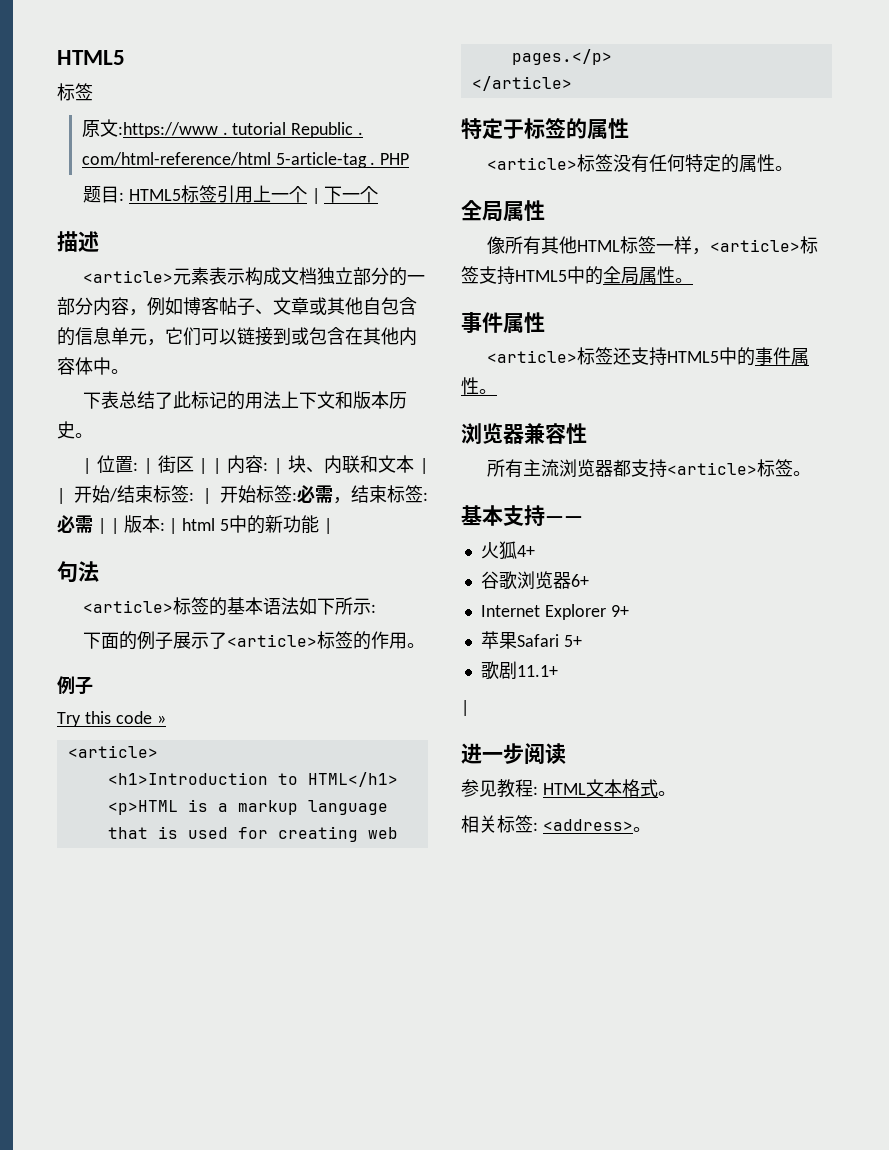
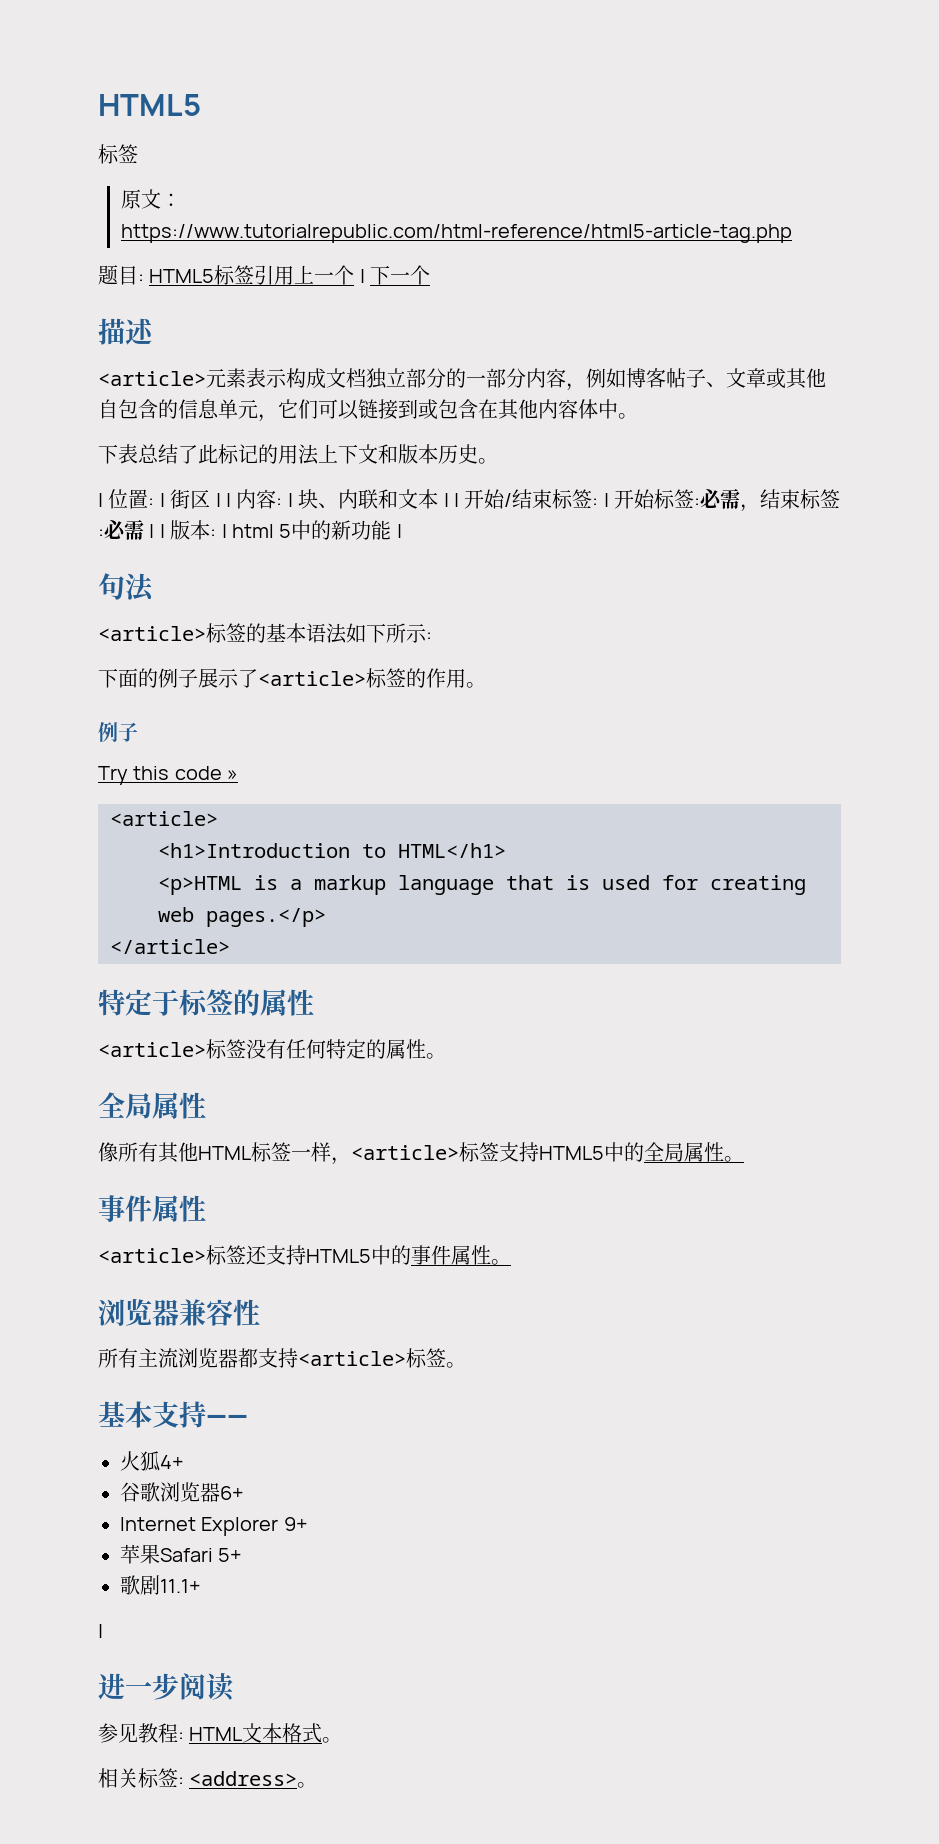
[117,122,364,138] [81,152,410,168] :https://www . tutorial Republic . com/html-reference/html 5-article-tag . PHP -> [161,193,182,207] [121,224,793,243] ：https://www.tutorialrepublic.com/html-reference/html5-article-tag.php

